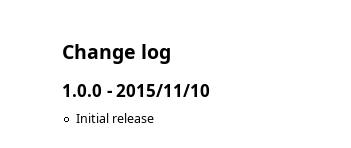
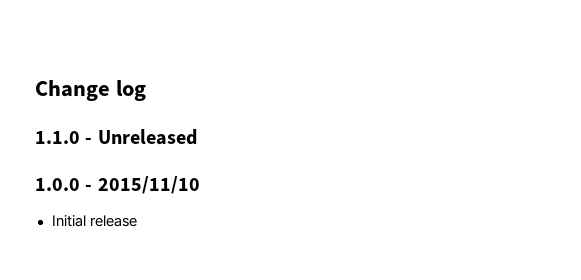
(172, 54) none -> [35,129,197,145] // 1.1.0 - Unreleased

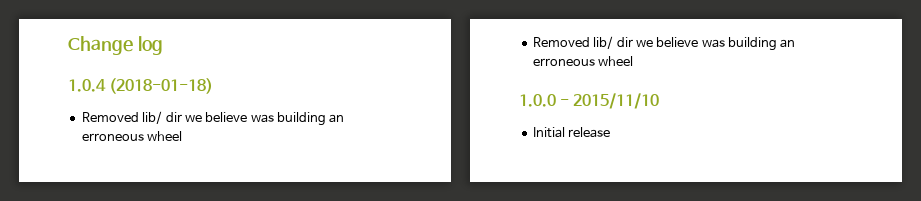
[35,129,197,145] 1.1.0 - Unreleased -> [68,78,214,94] [81,111,345,126] [81,131,183,141] [532,36,796,51] [532,56,634,66] 1.0.4 (2018-01-18) // Removed lib/ dir we believe was building an erroneous wheel // Removed lib/ dir we believe was building an erroneous wheel

